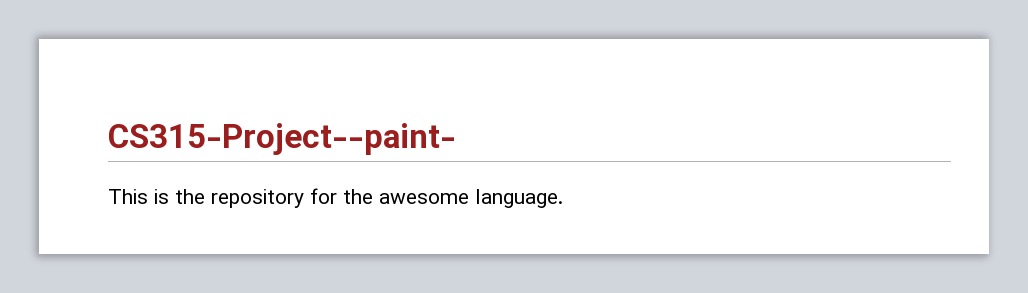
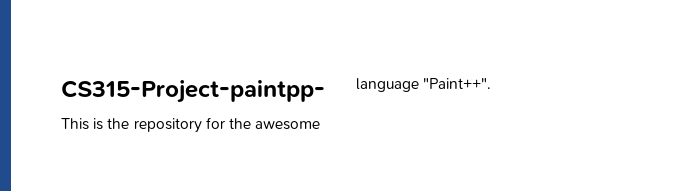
[108,123,456,155] CS315-Project--paint- -> [61,80,325,103] CS315-Project-paintpp-
[475,189,563,208] language. -> [356,78,492,92] language "Paint++".

